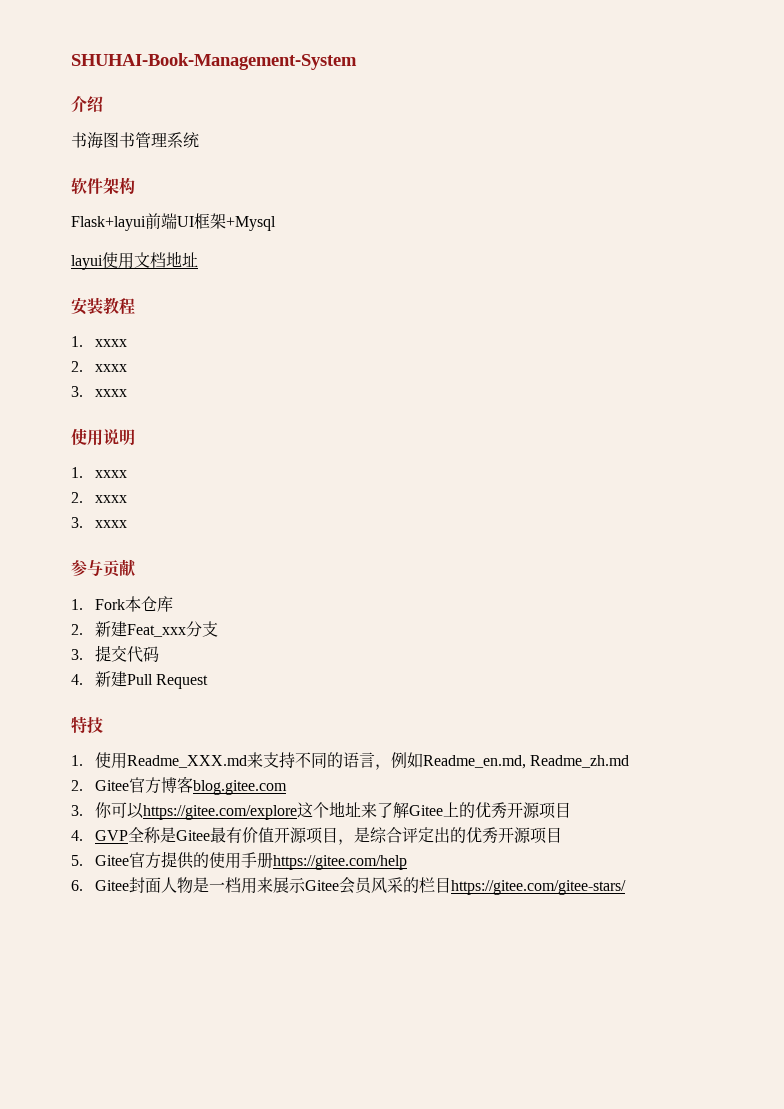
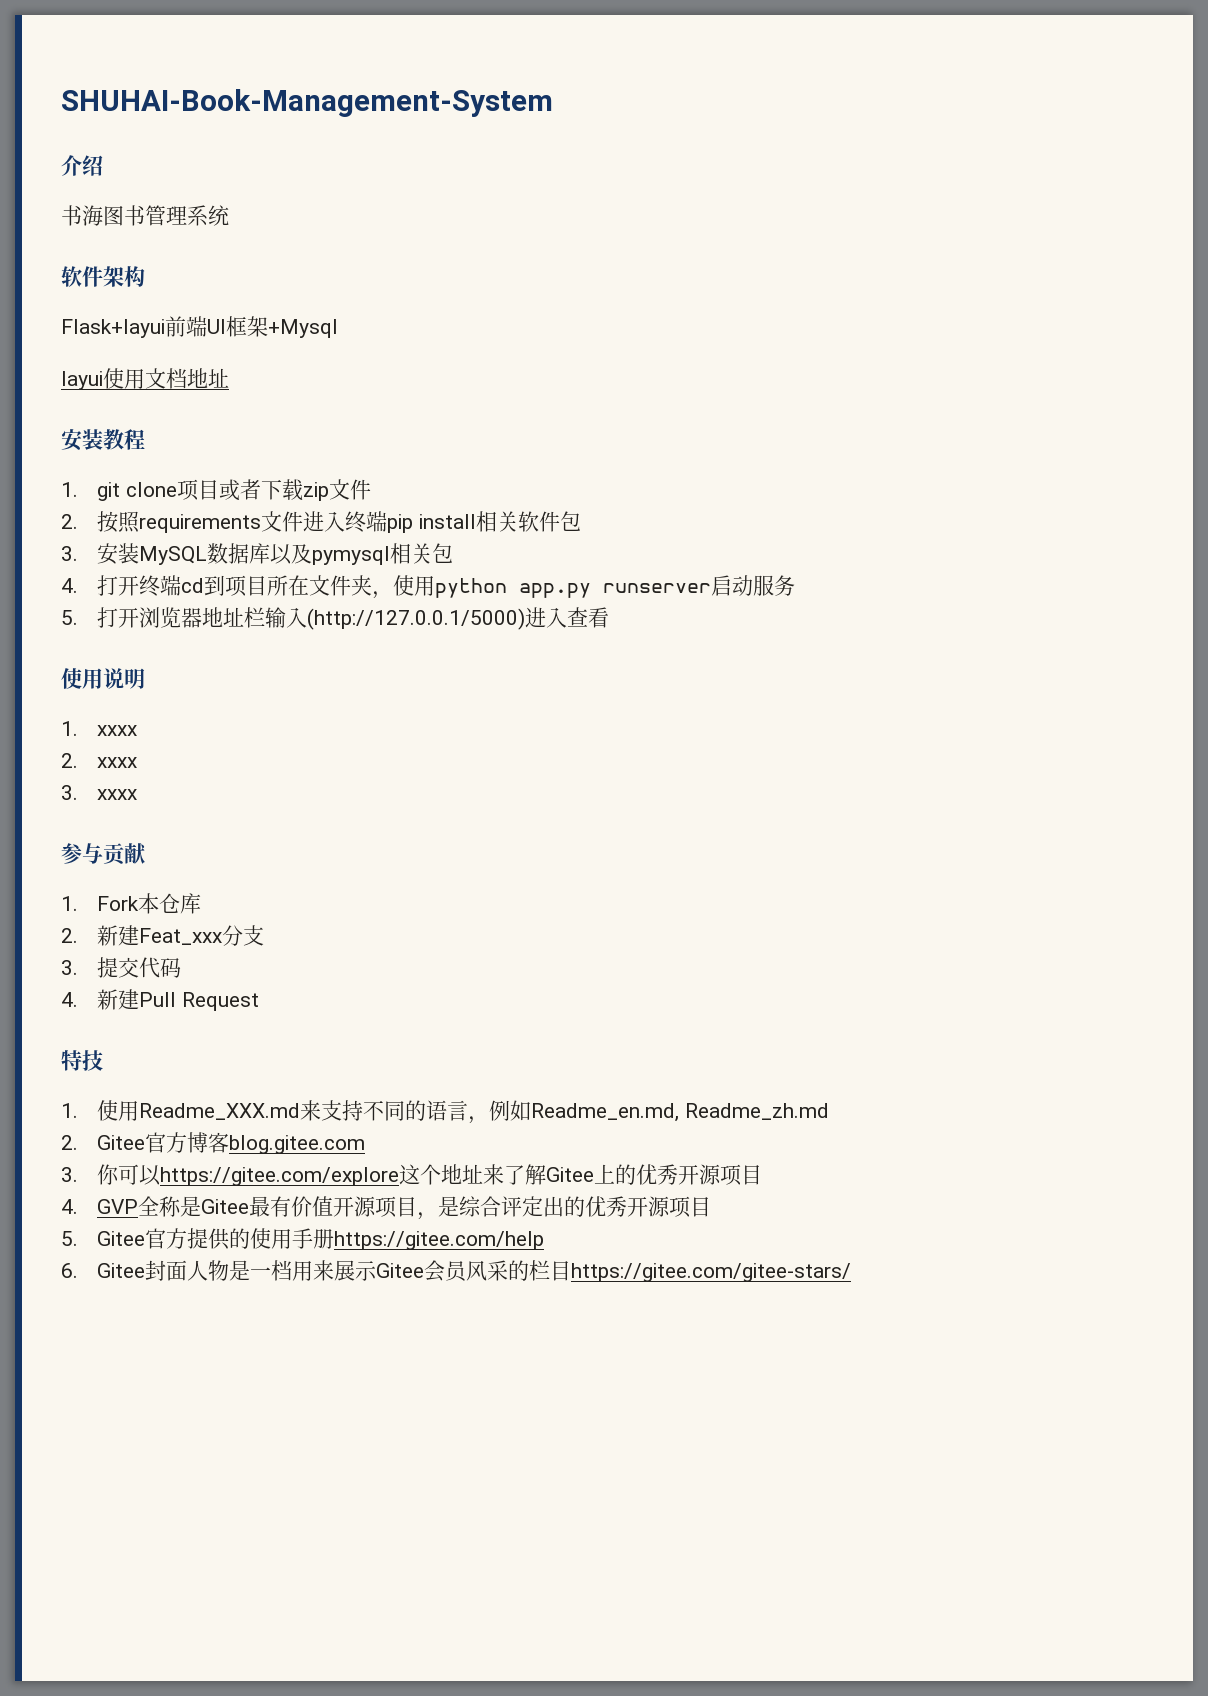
[94,339,127,347] [71,361,127,372] [71,386,127,397] xxxx // 2. xxxx // 3. xxxx -> [97,479,372,501] [61,511,582,533] [61,543,454,565] [61,575,796,599] [61,607,610,630] git clone项目或者下载zip文件 // 2.按照requirements文件进入终端pip install相关软件包 // 3.安装MySQL数据库以及pymysql相关包 // 4.打开终端cd到项目所在文件夹，使用python app.py runserver启动服务 // 5.打开浏览器地址栏输入(http://127.0.0.1/5000)进入查看

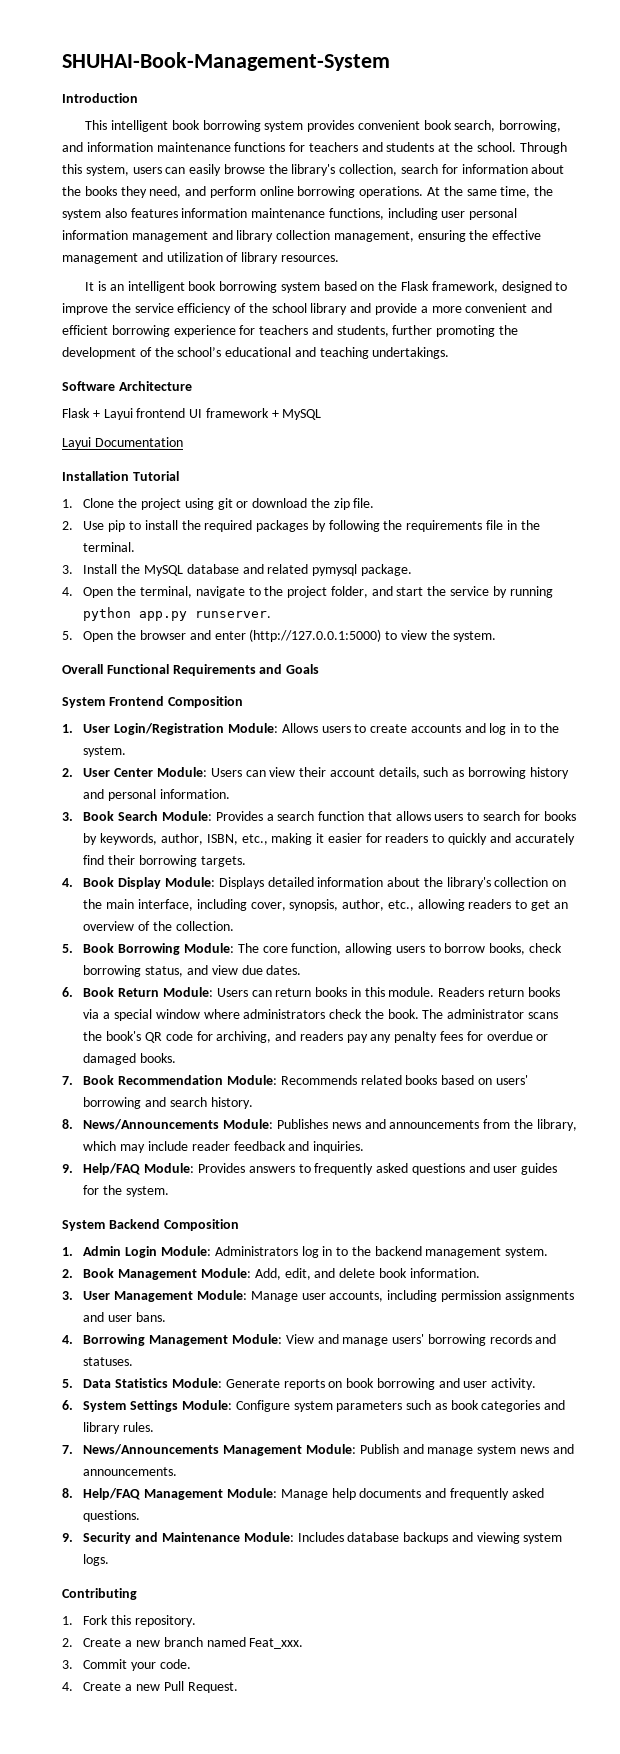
[61,155,103,176] [61,205,229,226] [61,266,145,287] [61,316,338,338] [61,368,229,390] [61,429,145,451] [61,479,372,501] [61,511,582,533] [61,543,454,565] [61,575,796,599] [61,607,610,630] [61,668,145,689] [61,721,138,736] [61,753,138,768] [61,785,138,800] [61,843,147,866] 介绍 // 书海图书管理系统 // 软件架构 // Flask+layui前端UI框架+Mysql // layui使用文档地址 // 安装教程 // 1. git clone项目或者下载zip文件 // 2.按照requirements文件进入终端pip install相关软件包 // 3.安装MySQL数据库以及pymysql相关包 // 4.打开终端cd到项目所在文件夹，使用python app.py runserver启动服务 // 5.打开浏览器地址栏输入(http://127.0.0.1/5000)进入查看 // 使用说明 // 1. xxxx // 2. xxxx // 3. xxxx // 参与贡献 -> [62,93,138,103] [85,120,562,132] [62,142,567,154] [62,164,565,176] [62,186,554,198] [62,208,518,220] [62,230,542,242] [62,252,339,264] [85,281,568,293] [62,303,553,315] [62,325,519,337] [62,347,450,359] [62,381,192,391] [62,408,322,420] [62,437,183,449] [62,471,179,481] [62,498,375,510] [62,520,540,532] [83,542,136,552] [62,564,412,576] [62,586,553,598] [83,607,272,621] [62,629,497,642] [62,664,320,676] [62,696,243,708] [62,723,559,735] [83,746,127,757] [62,767,569,779] [83,789,230,801] [62,811,576,821] [83,833,575,845] [83,855,246,867] [62,877,567,889] [83,899,568,911] [83,921,234,931] [62,943,563,955] [83,965,302,977] [62,987,560,997] [83,1009,559,1021] [83,1031,549,1043] [83,1053,177,1065] [62,1075,528,1085] [83,1097,253,1109] [62,1119,577,1131] [83,1141,365,1153] [62,1163,558,1175] [83,1185,169,1197] [62,1219,239,1231] [62,1246,549,1258] [62,1268,480,1280] [62,1290,574,1302] [83,1312,166,1322] [62,1334,557,1346] [83,1357,134,1366] [62,1378,537,1390] [62,1400,566,1412] [83,1422,155,1434] [62,1444,574,1456] [83,1467,178,1476] [62,1488,544,1500] [83,1510,141,1522] [62,1532,563,1544] [83,1554,110,1566] [62,1588,137,1600] Introduction // This intelligent book borrowing system provides convenient book search, borrowing, and information maintenance functions for teachers and students at the school. Through this system, users can easily browse the library's collection, search for information about the books they need, and perform online borrowing operations. At the same time, the system also features information maintenance functions, including user personal information management and library collection management, ensuring the effective management and utilization of library resources. // It is an intelligent book borrowing system based on the Flask framework, designed to improve the service efficiency of the school library and provide a more convenient and efficient borrowing experience for teachers and students, further promoting the development of the school’s educational and teaching undertakings. // Software Architecture // Flask + Layui frontend UI framework + MySQL // Layui Documentation // Installation Tutorial // 1. Clone the project using git or download the zip file. // 2. Use pip to install the required packages by following the requirements file in the terminal. // 3. Install the MySQL database and related pymysql package. // 4. Open the terminal, navigate to the project folder, and start the service by running python app.py runserver. // 5. Open the browser and enter (http://127.0.0.1:5000) to view the system. // Overall Functional Requirements and Goals // System Frontend Composition // 1. User Login/Registration Module: Allows users to create accounts and log in to the system. // 2. User Center Module: Users can view their account details, such as borrowing history and personal information. // 3. Book Search Module: Provides a search function that allows users to search for books by keywords, author, ISBN, etc., making it easier for readers to quickly and accurately find their borrowing targets. // 4. Book Display Module: Displays detailed information about the library's collection on the main interface, including cover, synopsis, author, etc., allowing readers to get an overview of the collection. // 5. Book Borrowing Module: The core function, allowing users to borrow books, check borrowing status, and view due dates. // 6. Book Return Module: Users can return books in this module. Readers return books via a special window where administrators check the book. The administrator scans the book's QR code for archiving, and readers pay any penalty fees for overdue or damaged books. // 7. Book Recommendation Module: Recommends related books based on users' borrowing and search history. // 8. News/Announcements Module: Publishes news and announcements from the library, which may include reader feedback and inquiries. // 9. Help/FAQ Module: Provides answers to frequently asked questions and user guides for the system. // System Backend Composition // 1. Admin Login Module: Administrators log in to the backend management system. // 2. Book Management Module: Add, edit, and delete book information. // 3. User Management Module: Manage user accounts, including permission assignments and user bans. // 4. Borrowing Management Module: View and manage users' borrowing records and statuses. // 5. Data Statistics Module: Generate reports on book borrowing and user activity. // 6. System Settings Module: Configure system parameters such as book categories and library rules. // 7. News/Announcements Management Module: Publish and manage system news and announcements. // 8. Help/FAQ Management Module: Manage help documents and frequently asked questions. // 9. Security and Maintenance Module: Includes database backups and viewing system logs. // Contributing
[138,893,202,914] [61,925,265,946] [61,957,182,978] [61,989,260,1011] [61,1050,103,1071] [61,1100,830,1124] [61,1132,366,1154] [61,1164,763,1186] [61,1196,712,1220] [61,1228,545,1250] [61,1260,852,1282] 本仓库 // 2.新建Feat_xxx分支 // 3.提交代码 // 4.新建Pull Request // 特技 // 1.使用Readme_XXX.md来支持不同的语言，例如Readme_en.md, Readme_zh.md // 2. Gitee官方博客blog.gitee.com // 3.你可以https://gitee.com/explore这个地址来了解Gitee上的优秀开源项目 // 4. GVP全称是Gitee最有价值开源项目，是综合评定出的优秀开源项目 // 5. Gitee官方提供的使用手册https://gitee.com/help // 6. Gitee封面人物是一档用来展示Gitee会员风采的栏目https://gitee.com/gitee-stars/ -> [111,1615,196,1627] [62,1637,304,1649] [62,1659,191,1671] [62,1681,238,1693] this repository. // 2. Create a new branch named Feat_xxx. // 3. Commit your code. // 4. Create a new Pull Request.

